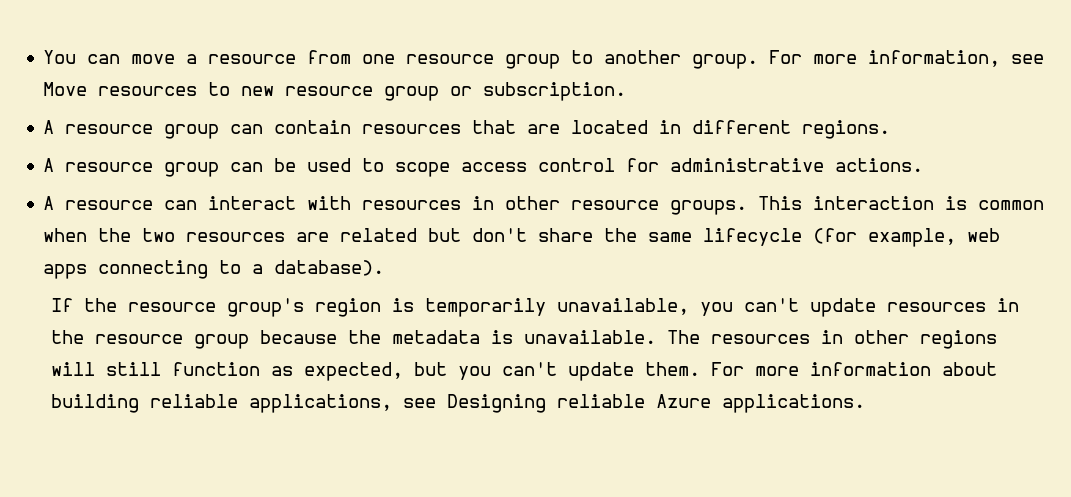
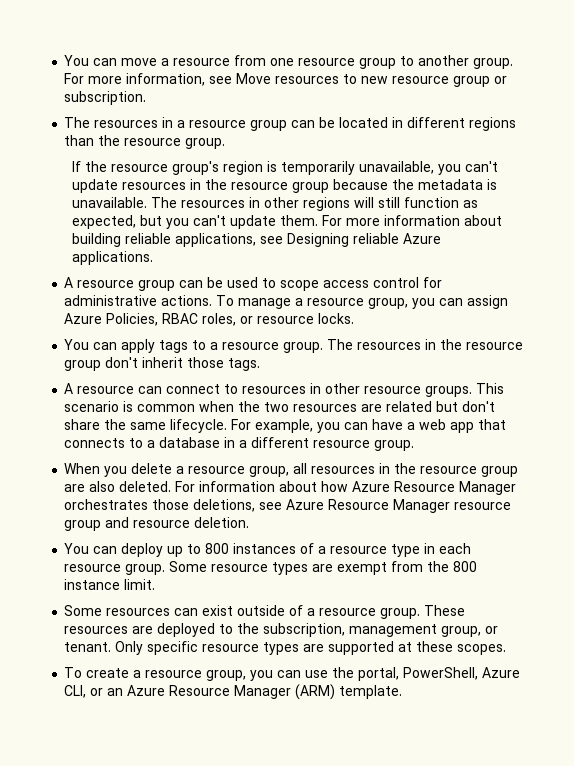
[43,120,891,139] [43,158,924,177] [43,196,1045,215] [43,228,1001,247] [43,260,385,279] A resource group can contain resources that are located in different regions. // A resource group can be used to scope access control for administrative actions. // A resource can interact with resources in other resource groups. This interaction is common when the two resources are related but don't share the same lifecycle (for example, web apps connecting to a database). -> [64,117,517,131] [64,135,226,149] The resources in a resource group can be located in different regions than the resource group.
(865, 403) none -> [64,277,443,291] [64,295,509,309] [64,313,355,326] [64,339,524,353] [64,357,261,371] [64,383,505,397] [64,401,496,412] [64,419,507,433] [64,437,415,451] [64,463,519,477] [64,481,517,495] [64,499,512,513] [64,517,250,531] [64,543,472,557] [64,561,478,575] [64,579,156,590] [64,605,466,619] [64,623,499,637] [64,641,507,655] [64,667,521,681] [64,684,403,700] // A resource group can be used to scope access control for administrative actions. To manage a resource group, you can assign Azure Policies, RBAC roles, or resource locks. // You can apply tags to a resource group. The resources in the resource group don't inherit those tags. // A resource can connect to resources in other resource groups. This scenario is common when the two resources are related but don't share the same lifecycle. For example, you can have a web app that connects to a database in a different resource group. // When you delete a resource group, all resources in the resource group are also deleted. For information about how Azure Resource Manager orchestrates those deletions, see Azure Resource Manager resource group and resource deletion. // You can deploy up to 800 instances of a resource type in each resource group. Some resource types are exempt from the 800 instance limit. // Some resources can exist outside of a resource group. These resources are deployed to the subscription, management group, or tenant. Only specific resource types are supported at these scopes. // To create a resource group, you can use the portal, PowerShell, Azure CLI, or an Azure Resource Manager (ARM) template.

